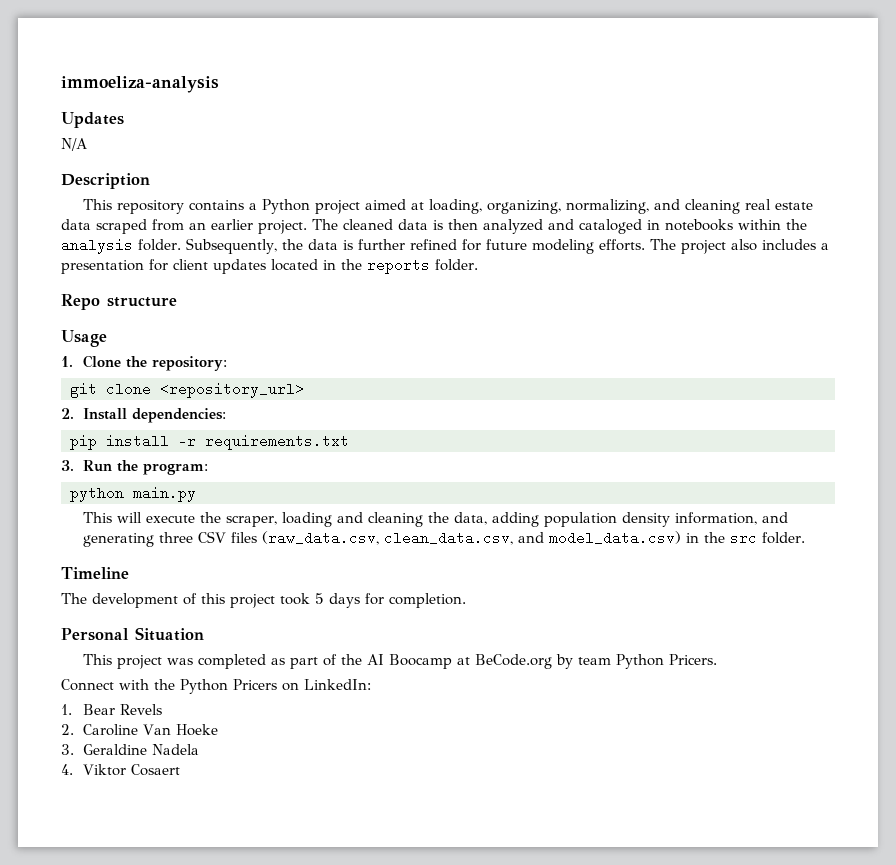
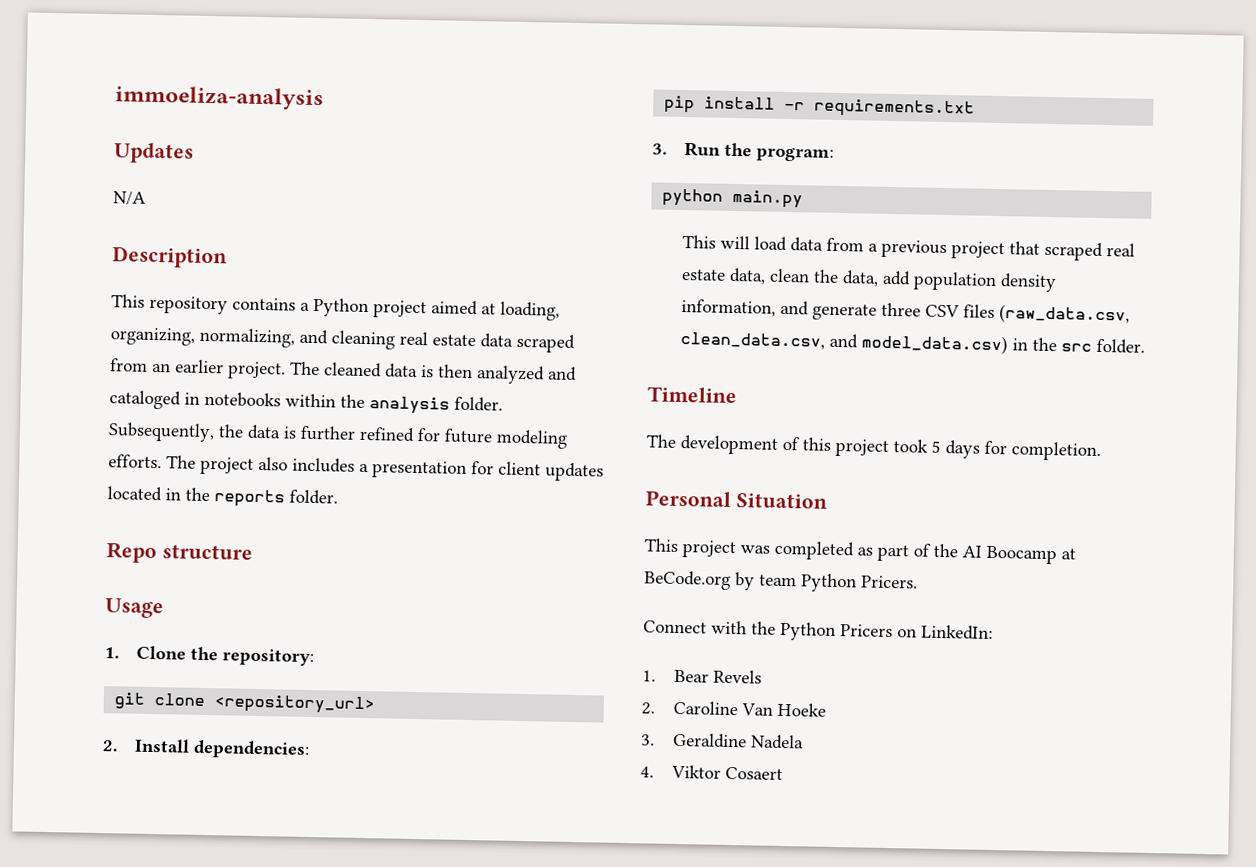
[146,512,424,527] execute the scraper, loading and cleaning -> [753,236,1135,261] [680,267,810,285] load data from a previous project that scraped real estate data, clean
[492,512,540,527] adding -> [881,270,911,286] add
[83,533,155,547] generating -> [811,303,877,321] generate

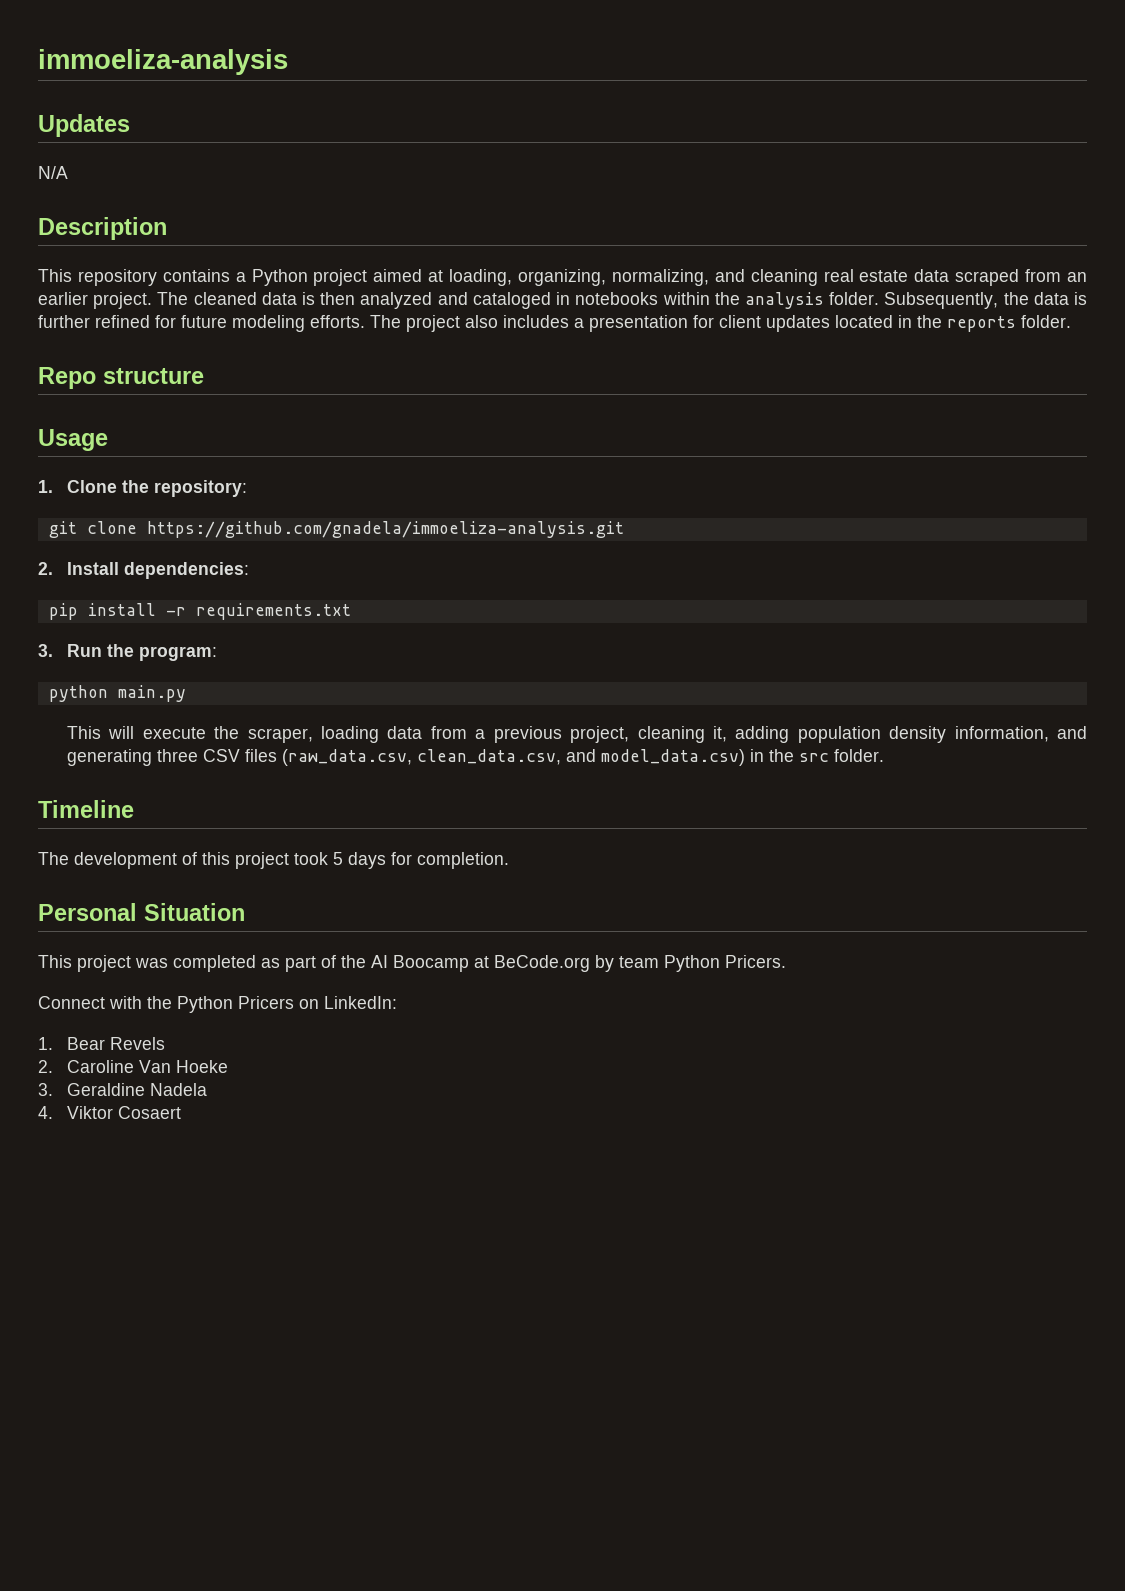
[214,694,376,715] <repository_url> -> [146,521,624,538] https://github.com/gnadela/immoeliza-analysis.git
[753,236,1135,261] [680,267,911,287] load data from a previous project that scraped real estate data, clean the data, add -> [142,726,790,743] execute the scraper, loading data from a previous project, cleaning it, adding
[811,303,877,321] generate -> [66,749,152,766] generating

